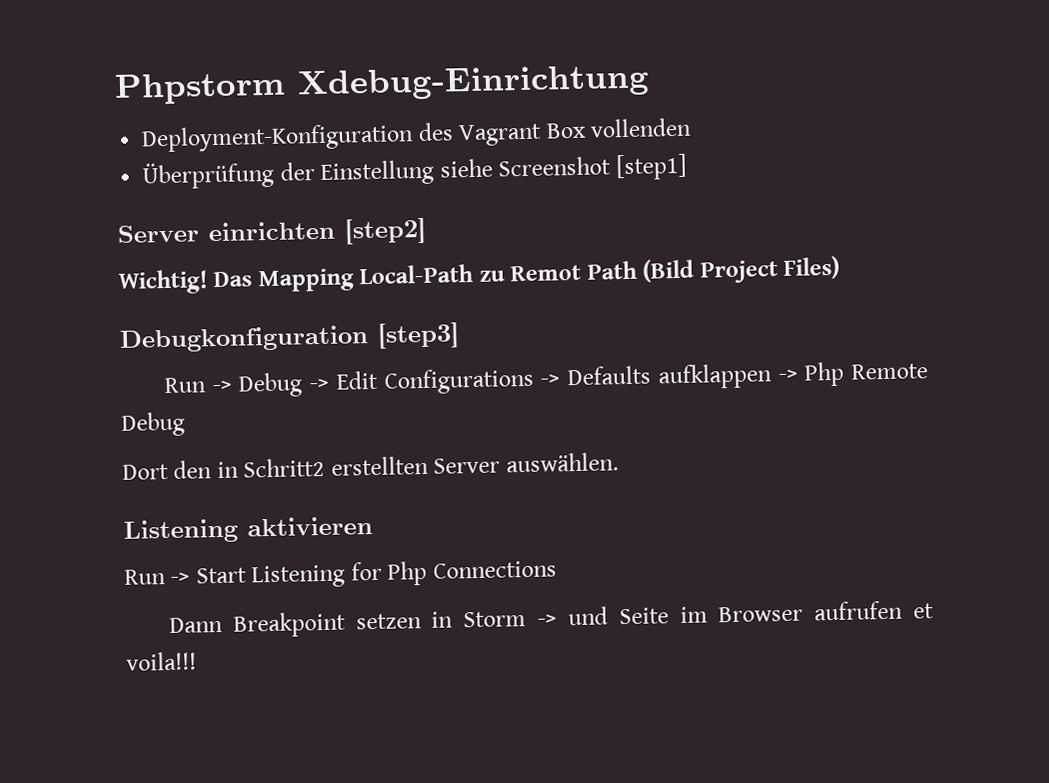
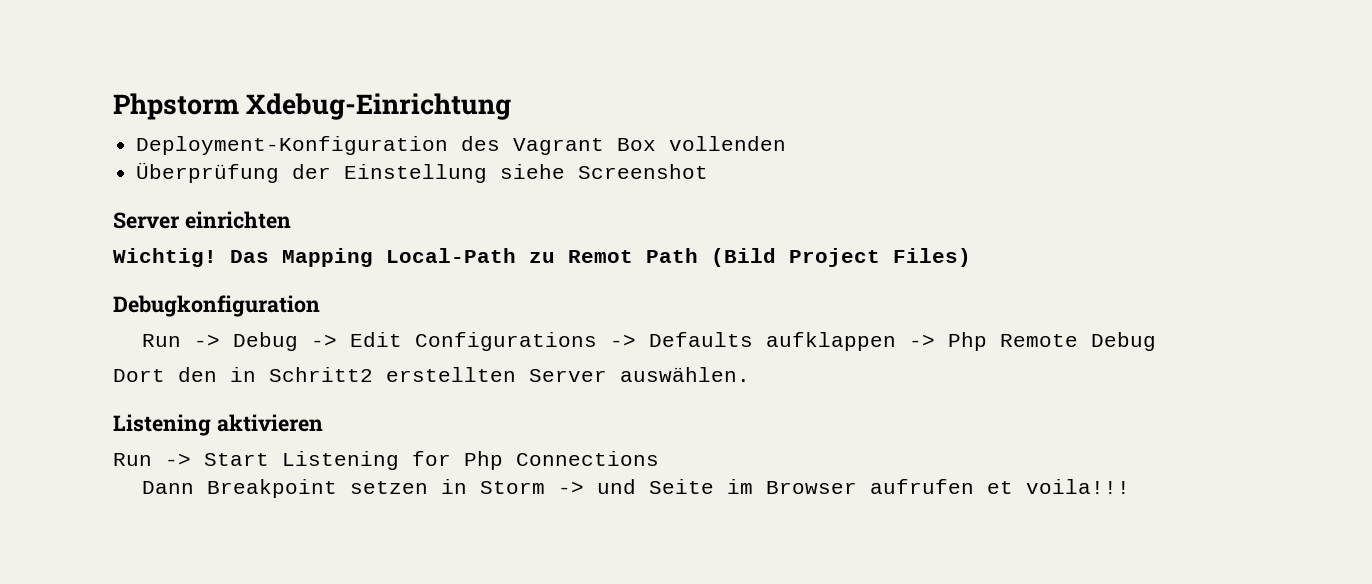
[615,153,687,181] [step1] -> (709, 171) none
[344,217,427,245] [step2] -> (291, 220) none
[377,322,460,349] [step3] -> (320, 306) none

